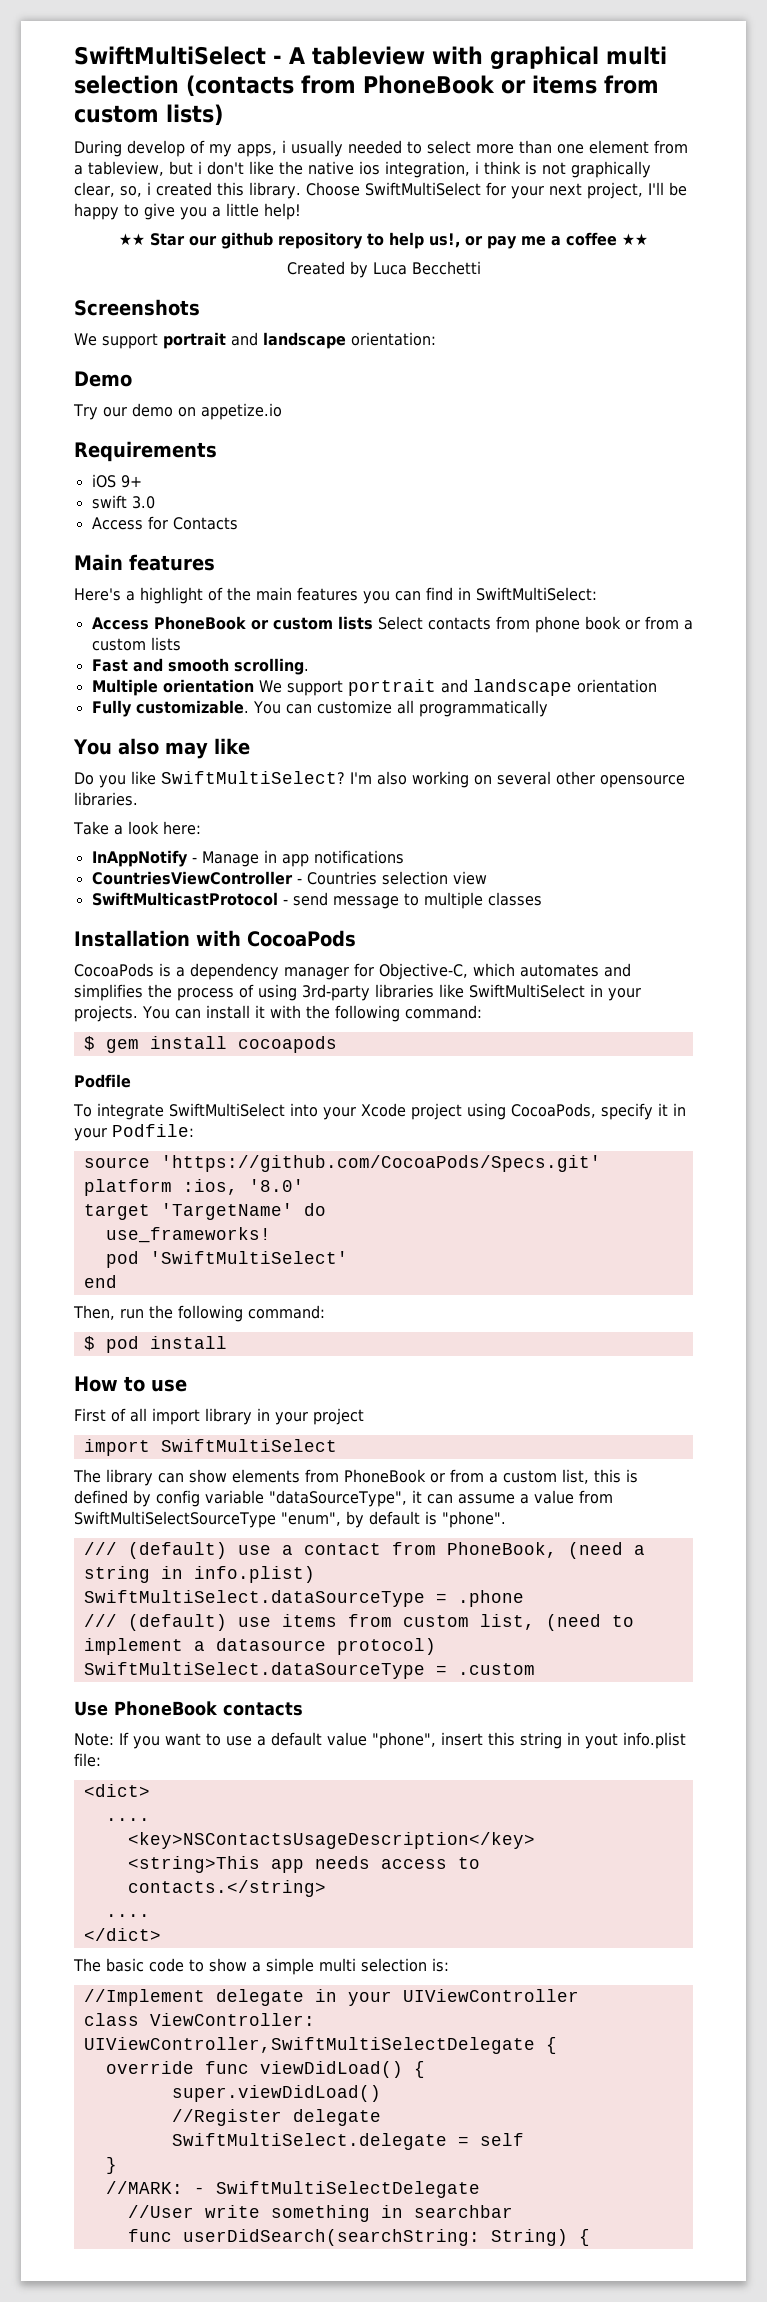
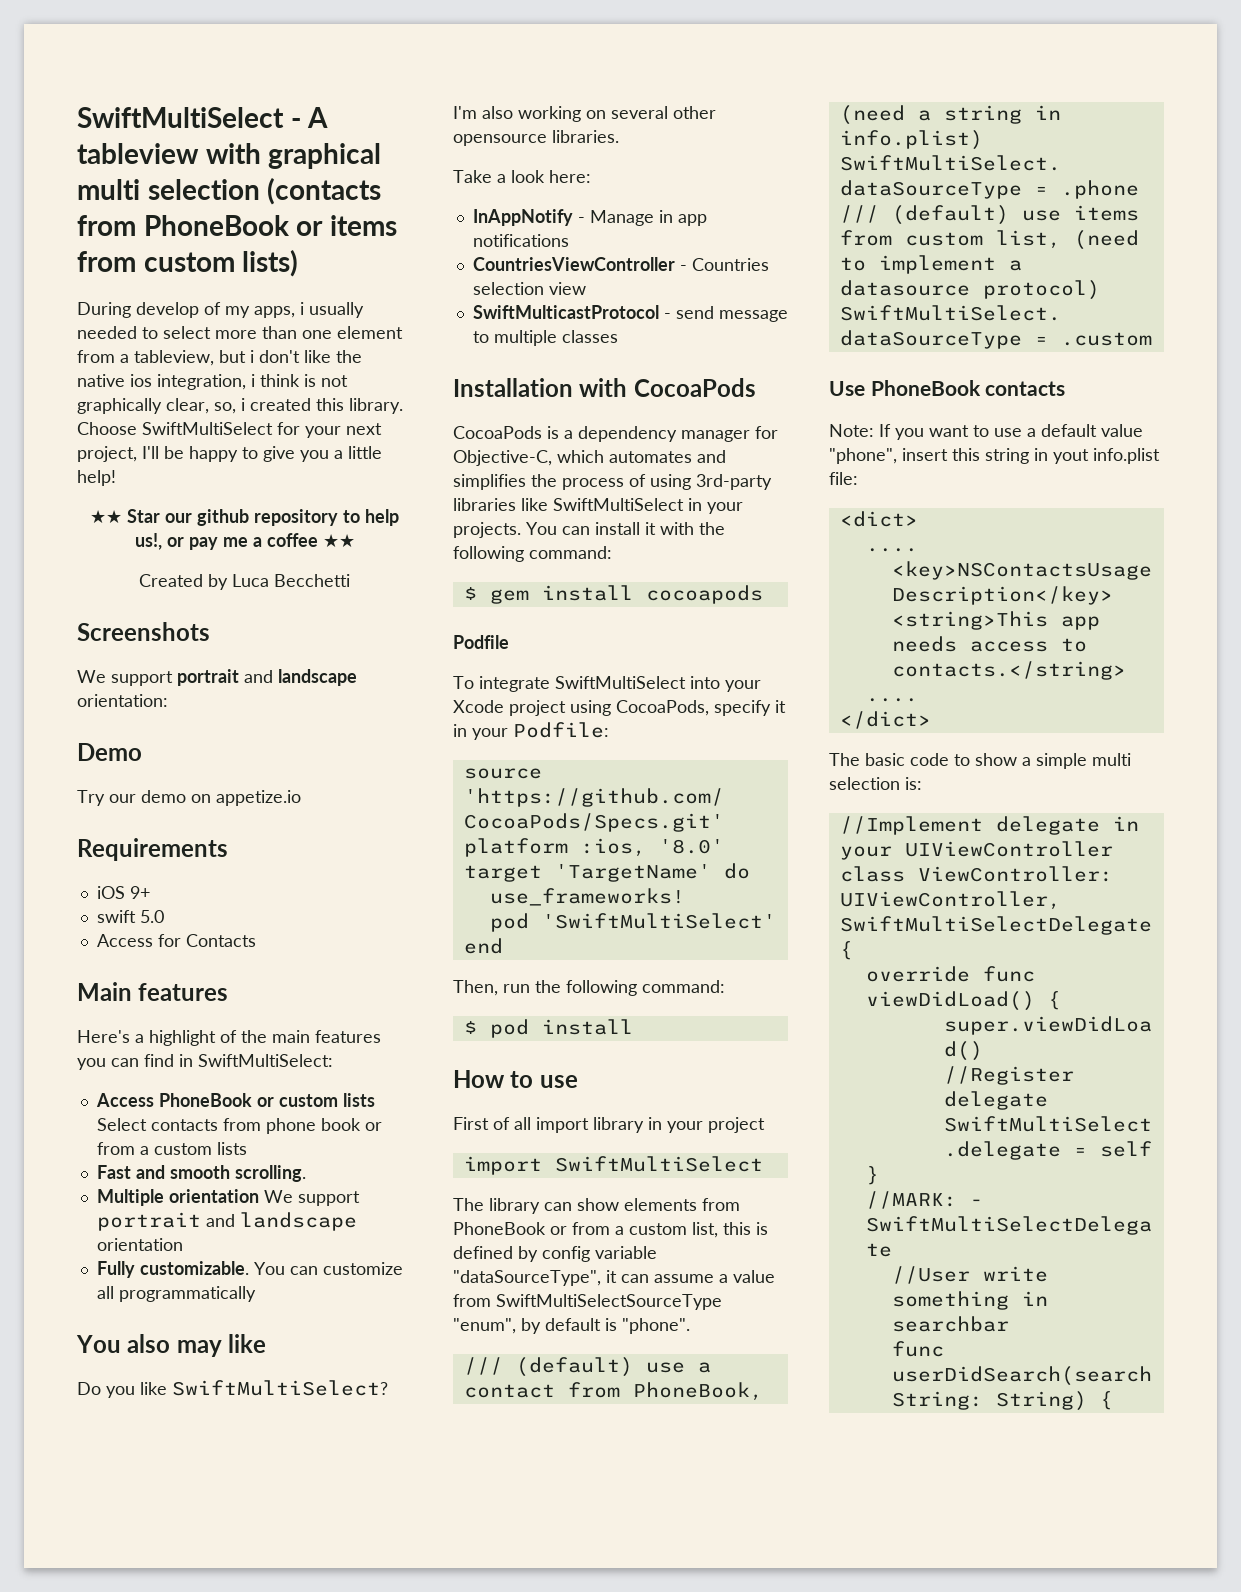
[131,496,155,509] 3.0 -> [139,910,164,923] 5.0

